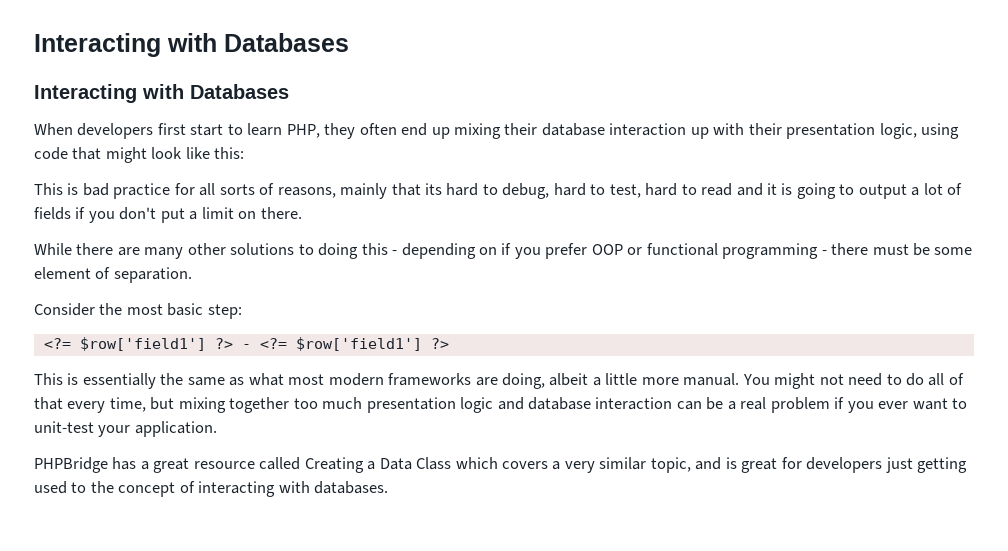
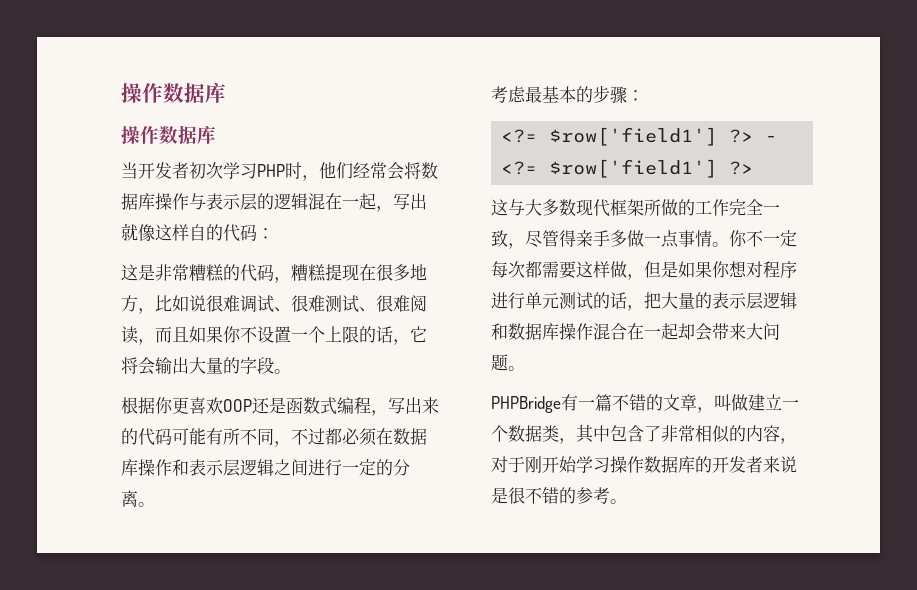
[34,33,349,57] [34,84,289,103] [34,123,960,139] [34,147,245,163] [34,183,963,199] [34,207,302,223] [34,243,973,259] [34,267,192,283] [34,303,242,319] Interacting with Databases // Interacting with Databases // When developers first start to learn PHP, they often end up mixing their database interaction up with their presentation logic, using code that might look like this: // This is bad practice for all sorts of reasons, mainly that its hard to debug, hard to test, hard to read and it is going to output a lot of fields if you don't put a limit on there. // While there are many other solutions to doing this - depending on if you prefer OOP or functional programming - there must be some element of separation. // Consider the most basic step: -> [121,82,226,103] [121,125,216,144] [121,162,438,181] [121,193,427,212] [121,223,274,242] [121,264,427,283] [121,295,427,314] [121,326,427,345] [121,357,291,375] [121,397,439,416] [121,428,427,447] [121,459,410,477] [121,490,155,507] [491,85,644,104] 操作数据库 // 操作数据库 // 当开发者初次学习PHP时，他们经常会将数据库操作与表示层的逻辑混在一起，写出就像这样自的代码： // 这是非常糟糕的代码，糟糕提现在很多地方，比如说很难调试、很难测试、很难阅读，而且如果你不设置一个上限的话，它将会输出大量的字段。 // 根据你更喜欢OOP还是函数式编程，写出来的代码可能有所不同，不过都必须在数据库操作和表示层逻辑之间进行一定的分离。 // 考虑最基本的步骤：
[34,373,964,389] [34,397,968,413] [34,421,217,437] [34,457,968,473] [34,481,389,497] This is essentially the same as what most modern frameworks are doing, albeit a little more manual. You might not need to do all of that every time, but mixing together too much presentation logic and database interaction can be a real problem if you ever want to unit-test your application. // PHPBridge has a great resource called Creating a Data Class which covers a very similar topic, and is great for developers just getting used to the concept of interacting with databases. -> [491,199,780,217] [491,229,797,249] [491,261,797,280] [491,292,797,311] [491,323,780,341] [491,354,525,371] [491,394,799,413] [491,424,797,444] [491,456,797,473] [491,487,627,504] 这与大多数现代框架所做的工作完全一致，尽管得亲手多做一点事情。你不一定每次都需要这样做，但是如果你想对程序进行单元测试的话，把大量的表示层逻辑和数据库操作混合在一起却会带来大问题。 // PHPBridge有一篇不错的文章，叫做建立一个数据类，其中包含了非常相似的内容，对于刚开始学习操作数据库的开发者来说是很不错的参考。

